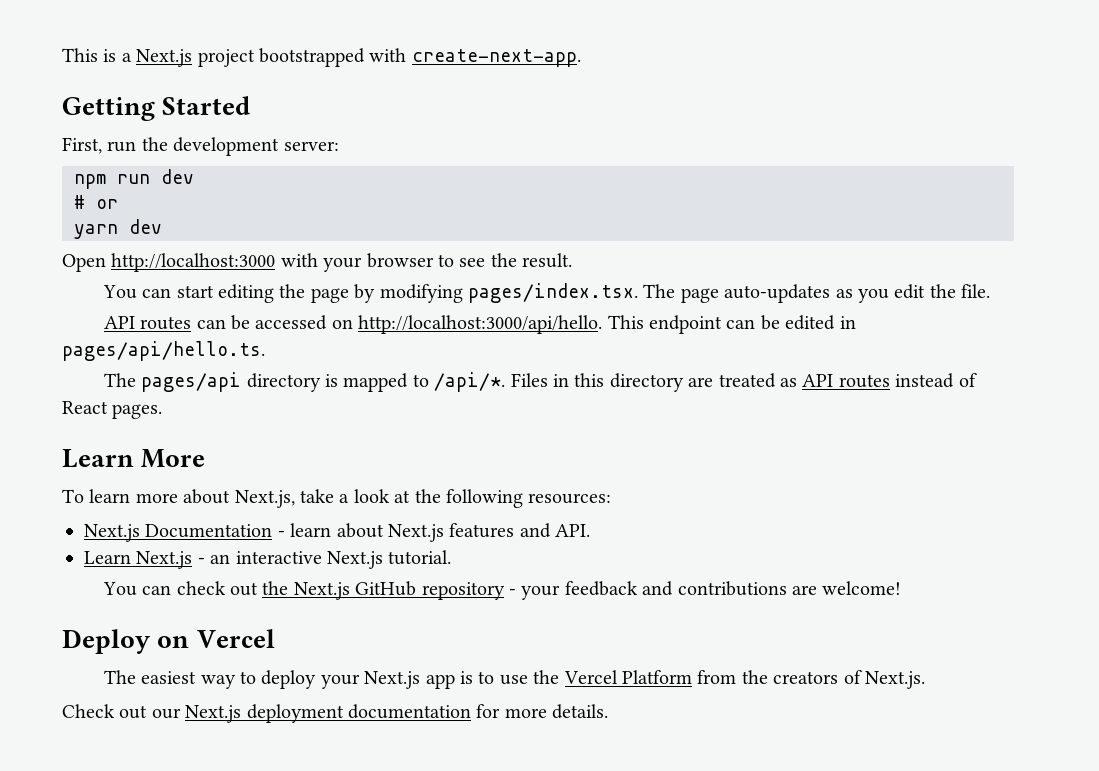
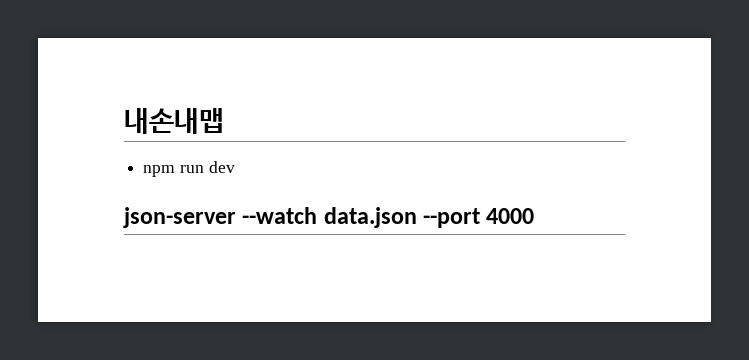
[62,48,581,67] [62,96,251,121] [62,137,339,156] [74,169,194,189] [74,195,118,209] [74,219,162,239] [62,253,573,272] [102,283,991,303] [103,315,856,334] [62,341,265,361] [103,372,977,392] [62,401,163,419] [62,449,206,468] [62,489,612,508] [84,523,591,542] [84,550,452,569] [102,581,902,600] [62,629,275,654] [103,670,925,689] [62,704,609,723] This is a Next.js project bootstrapped with create-next-app. // Getting Started // First, run the development server: // npm run dev // # or // yarn dev // Open http://localhost:3000 with your browser to see the result. // You can start editing the page by modifying pages/index.tsx. The page auto-updates as you edit the file. // API routes can be accessed on http://localhost:3000/api/hello. This endpoint can be edited in pages/api/hello.ts. // The pages/api directory is mapped to /api/*. Files in this directory are treated as API routes instead of React pages. // Learn More // To learn more about Next.js, take a look at the following resources: // Next.js Documentation - learn about Next.js features and API. // Learn Next.js - an interactive Next.js tutorial. // You can check out the Next.js GitHub repository - your feedback and contributions are welcome! // Deploy on Vercel // The easiest way to deploy your Next.js app is to use the Vercel Platform from the creators of Next.js. // Check out our Next.js deployment documentation for more details. -> [124,108,224,134] [143,161,235,177] [123,207,535,228] 내손내맵 // npm run dev // json-server --watch data.json --port 4000

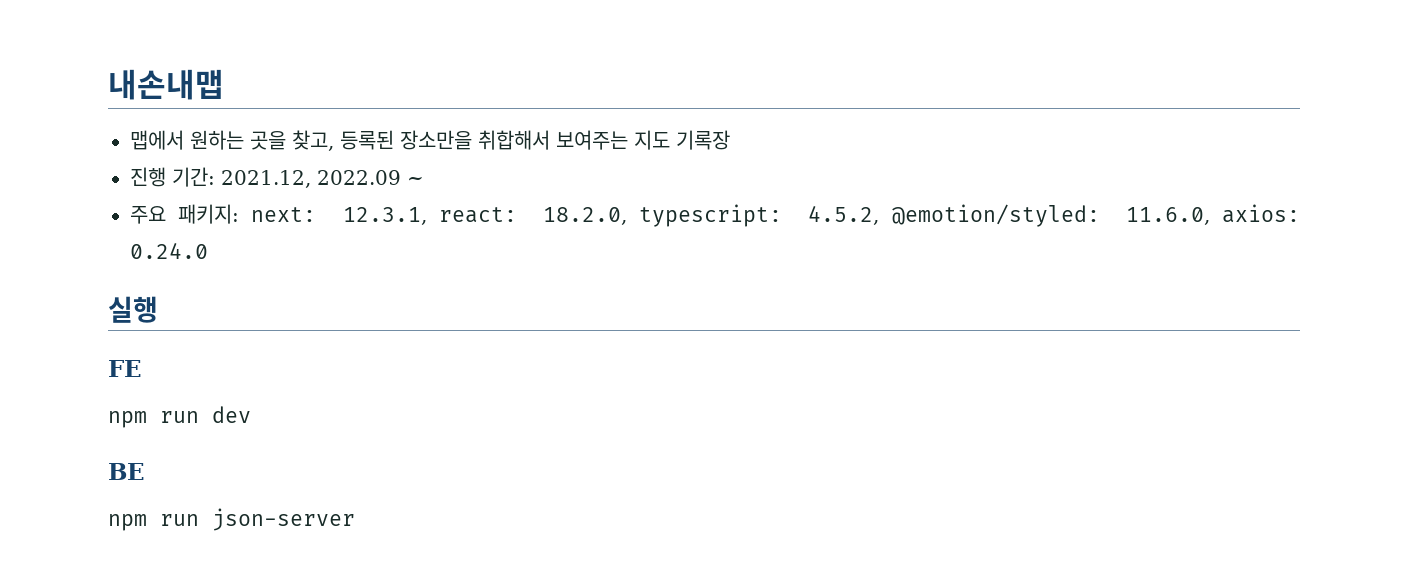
[143,161,235,177] [123,207,535,228] npm run dev // json-server --watch data.json --port 4000 -> [130,130,730,151] [130,167,424,188] [130,204,1300,227] [130,242,208,259] [108,296,158,323] [108,360,142,377] [108,406,251,428] [108,463,145,480] [108,508,355,531] 맵에서 원하는 곳을 찾고, 등록된 장소만을 취합해서 보여주는 지도 기록장 // 진행 기간: 2021.12, 2022.09 ~ // 주요 패키지: next: 12.3.1, react: 18.2.0, typescript: 4.5.2, @emotion/styled: 11.6.0, axios: 0.24.0 // 실행 // FE // npm run dev // BE // npm run json-server

